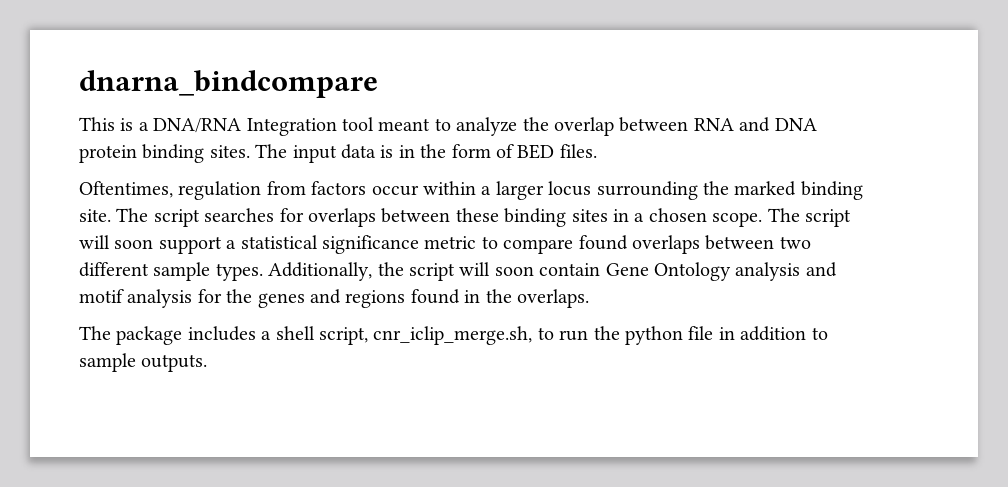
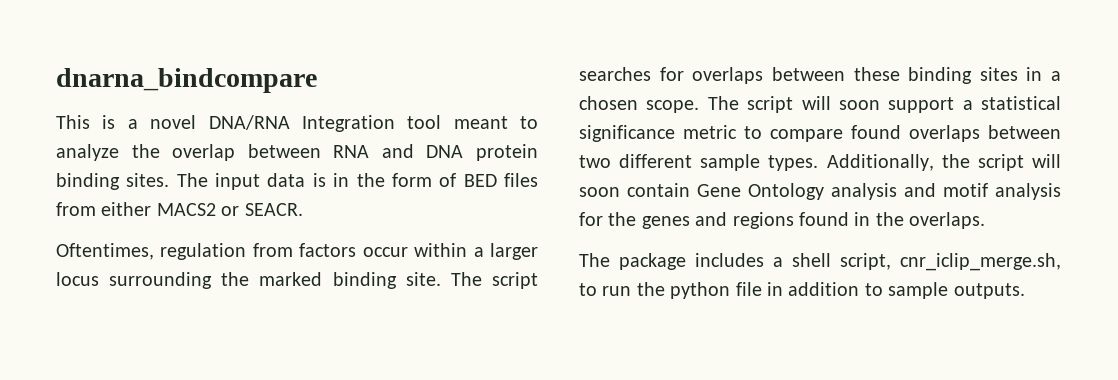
(149, 126) none -> [150,115,197,129] novel
[559,144,597,158] files. -> [504,173,538,187] [56,202,303,216] files from either MACS2 or SEACR.

